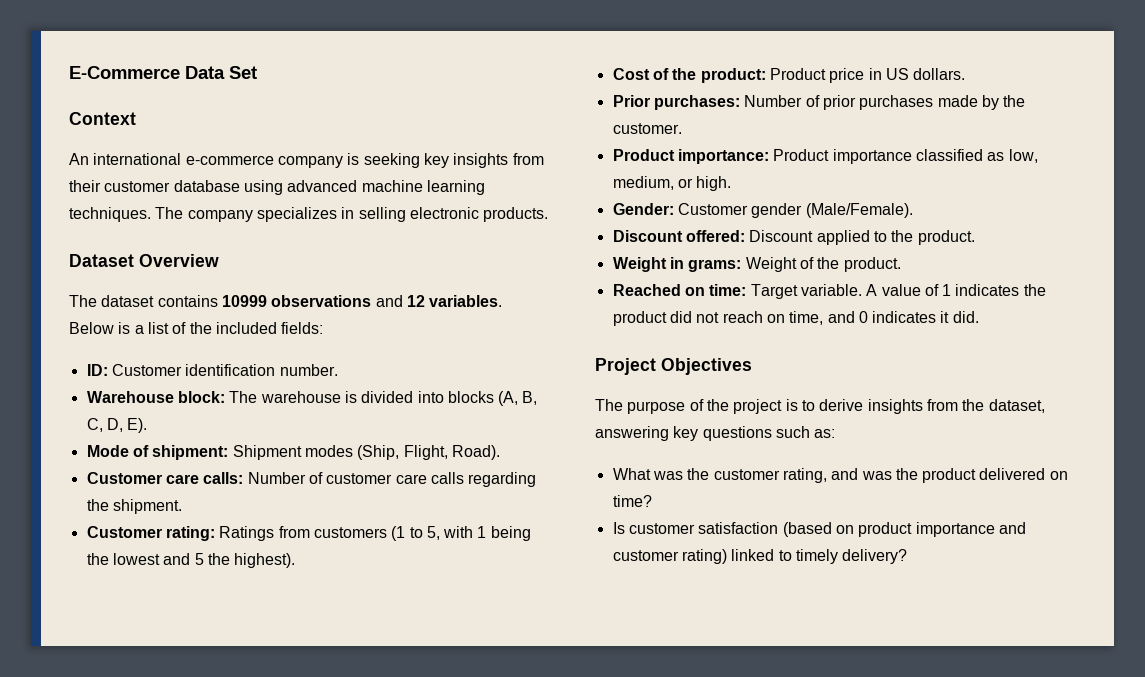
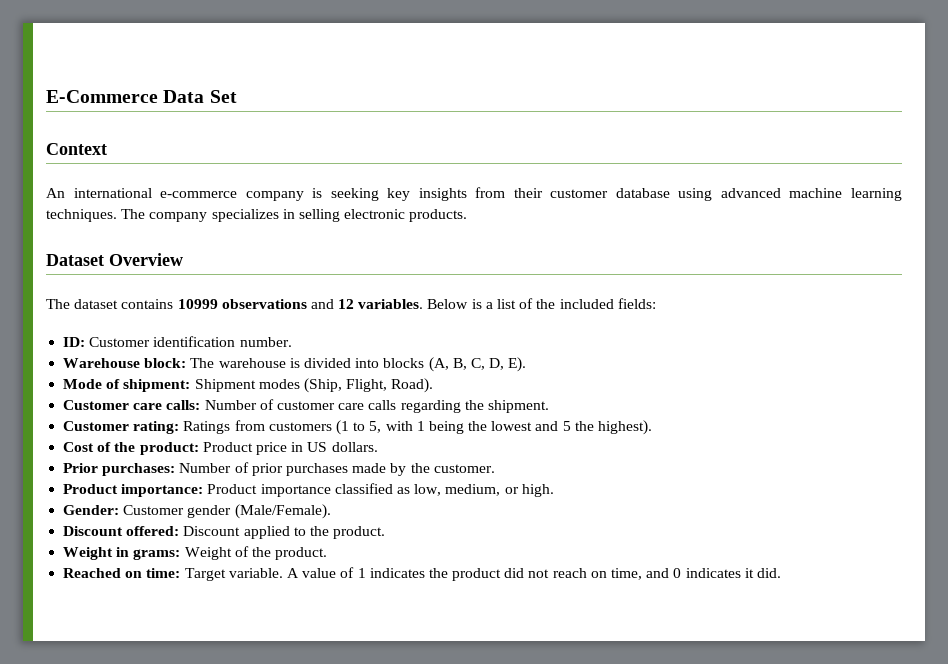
[595,358,752,375] [595,399,1045,414] [595,426,836,441] [612,468,1068,483] [612,495,652,507] [612,522,1026,537] [612,549,908,564] // Project Objectives // The purpose of the project is to derive insights from the dataset, answering key questions such as: // What was the customer rating, and was the product delivered on time? // Is customer satisfaction (based on product importance and customer rating) linked to timely delivery? -> (781, 573) none

